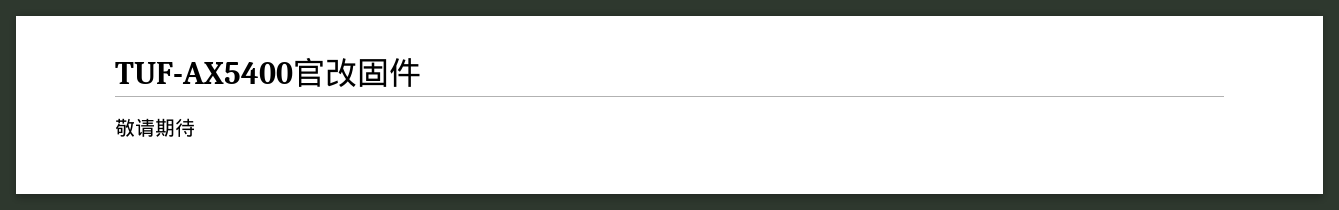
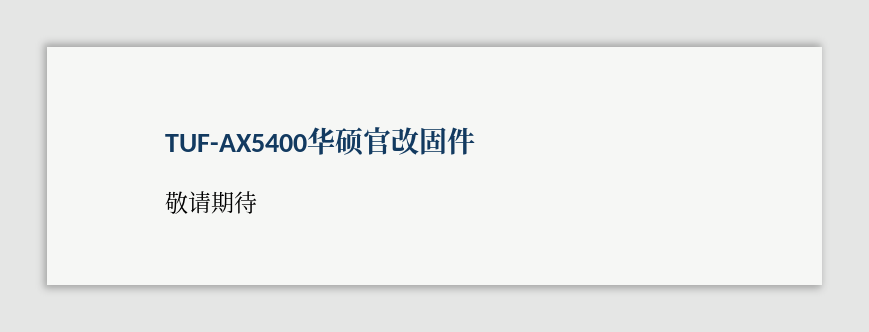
(293, 73) none -> [307,127,365,156] 华硕

